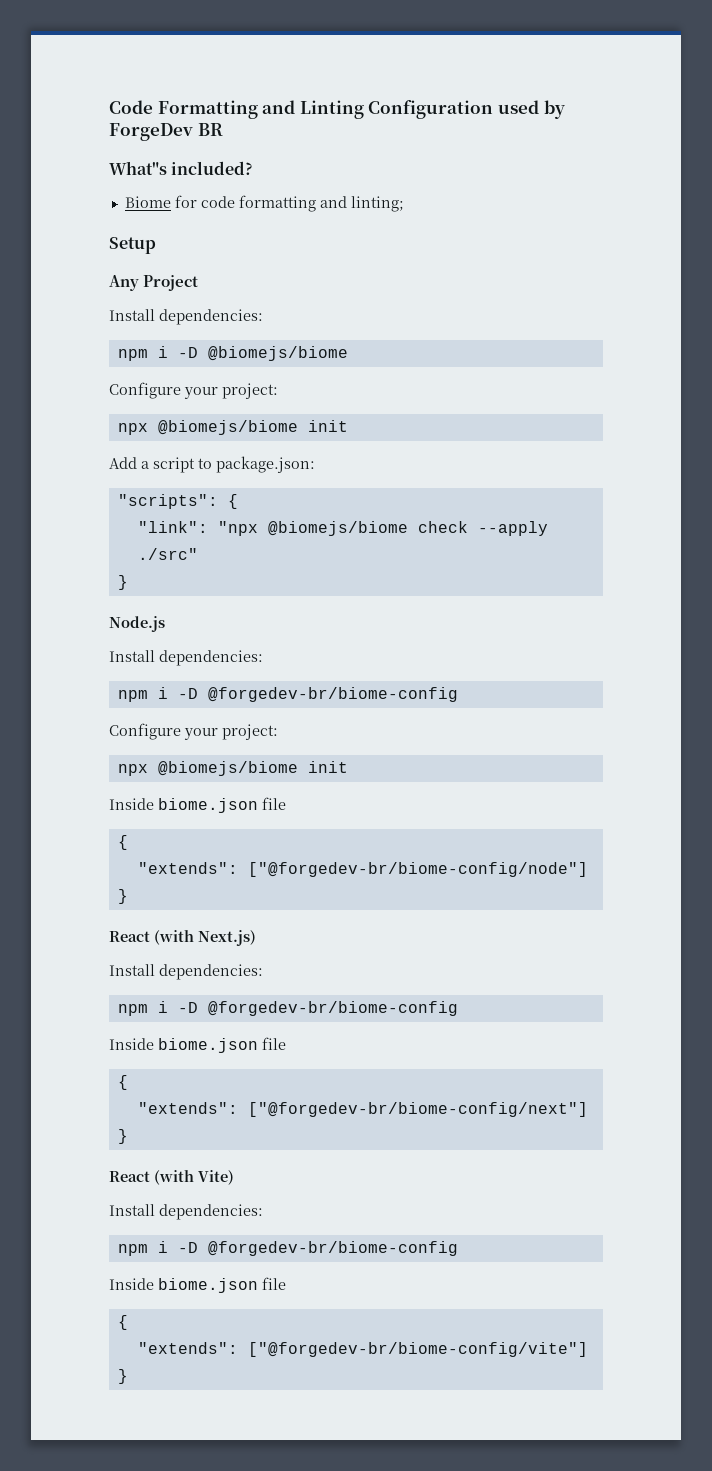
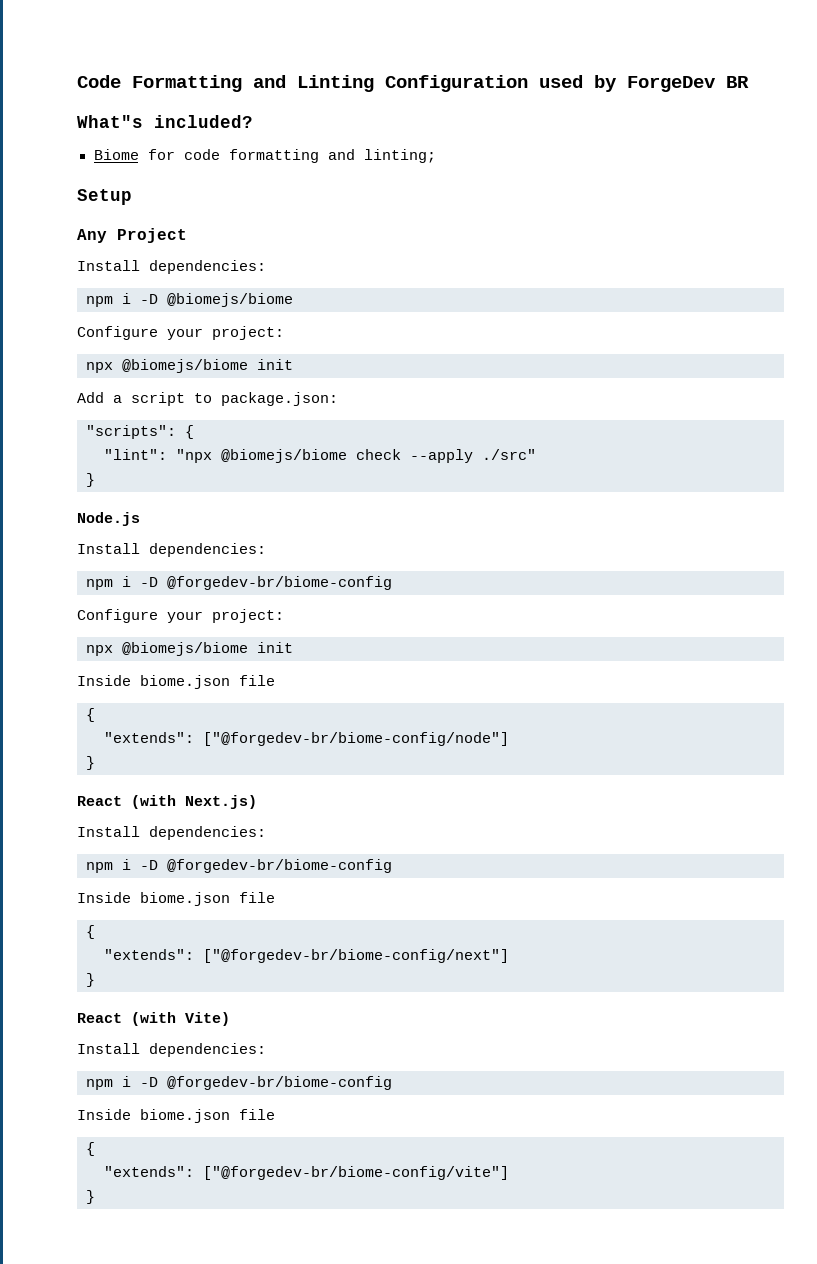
[137,521,208,533] "link": -> [104,449,167,460] "lint":

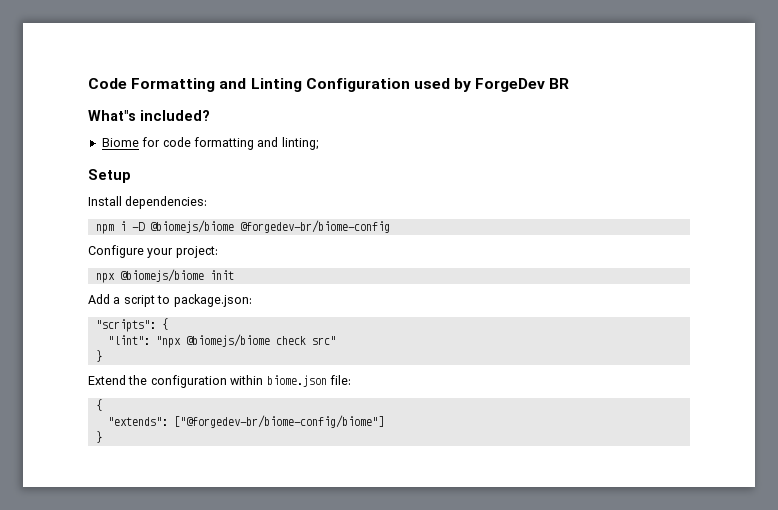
[77,228,187,243] // Any Project -> (131, 176) none
(293, 300) none -> [239,220,390,233] @forgedev-br/biome-config
[410,449,536,463] [86,473,95,487] [77,512,140,526] [77,543,266,557] [86,576,392,590] [77,609,284,623] [86,642,293,656] [77,675,275,689] [86,708,95,722] [104,732,509,746] [86,756,95,770] [77,795,257,809] [77,826,266,840] [86,859,392,873] [77,892,275,906] [86,925,95,939] [104,949,509,963] [86,973,95,987] [77,1012,230,1026] [77,1043,266,1057] [86,1076,392,1090] [77,1109,275,1123] [86,1142,95,1156] [104,1166,509,1180] [86,1190,95,1204] --apply ./src" // } // Node.js // Install dependencies: // npm i -D @forgedev-br/biome-config // Configure your project: // npx @biomejs/biome init // Inside biome.json file // { // "extends": ["@forgedev-br/biome-config/node"] // } // React (with Next.js) // Install dependencies: // npm i -D @forgedev-br/biome-config // Inside biome.json file // { // "extends": ["@forgedev-br/biome-config/next"] // } // React (with Vite) // Install dependencies: // npm i -D @forgedev-br/biome-config // Inside biome.json file // { // "extends": ["@forgedev-br/biome-config/vite"] // } -> [311,336,336,345] [95,350,102,362] [88,375,351,388] [95,399,102,411] [107,415,384,428] [95,431,102,443] src" // } // Extend the configuration within biome.json file: // { // "extends": ["@forgedev-br/biome-config/biome"] // }

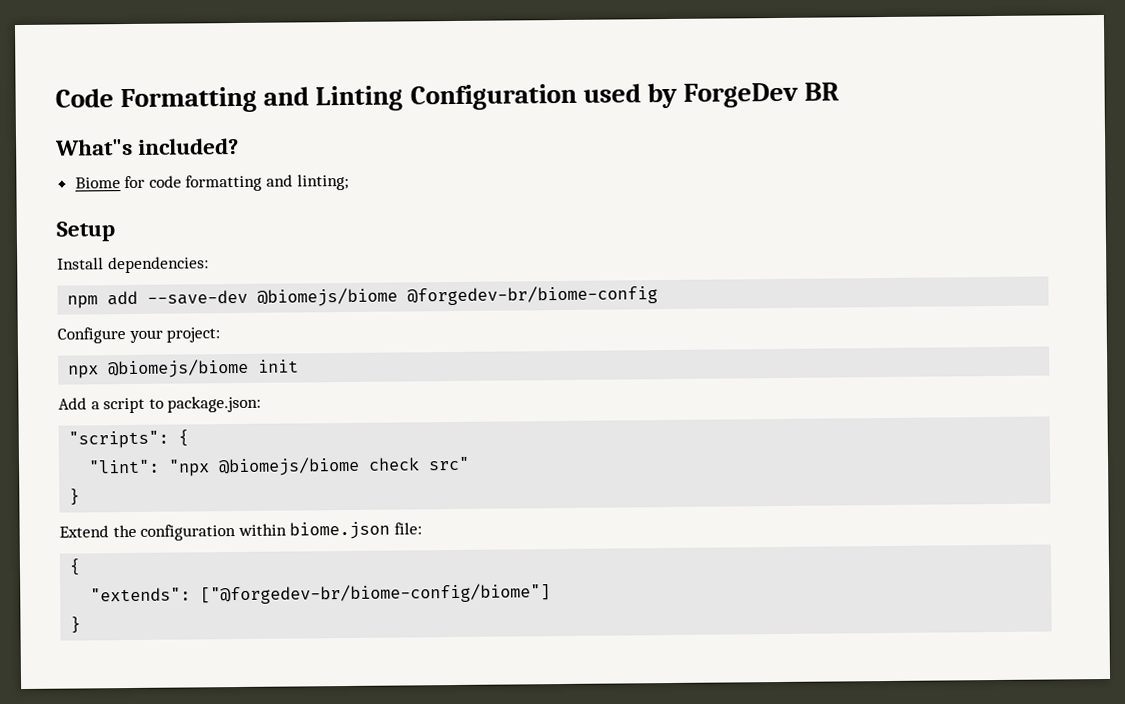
[119,221,145,231] i -D -> [107,289,249,306] add --save-dev

